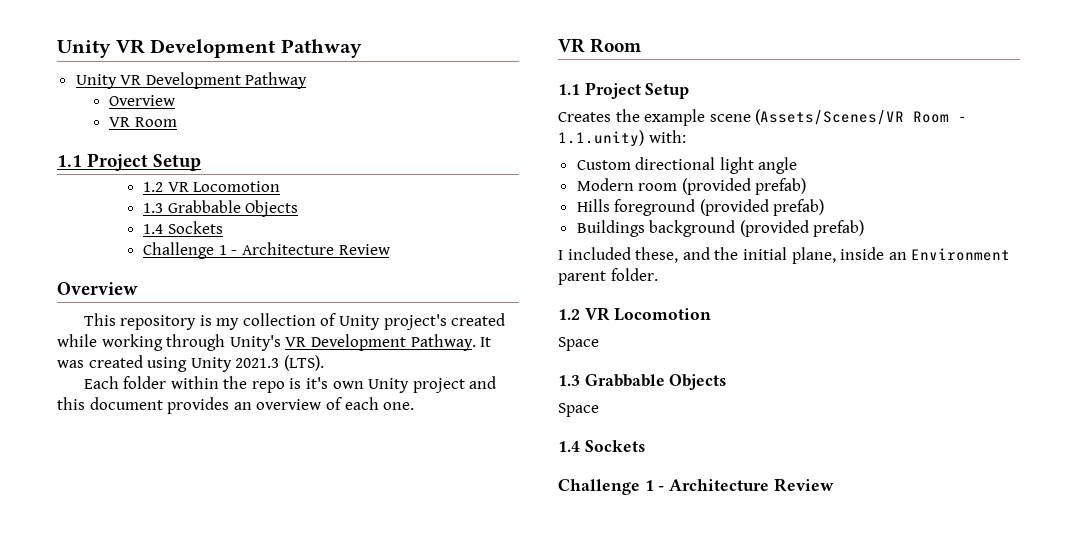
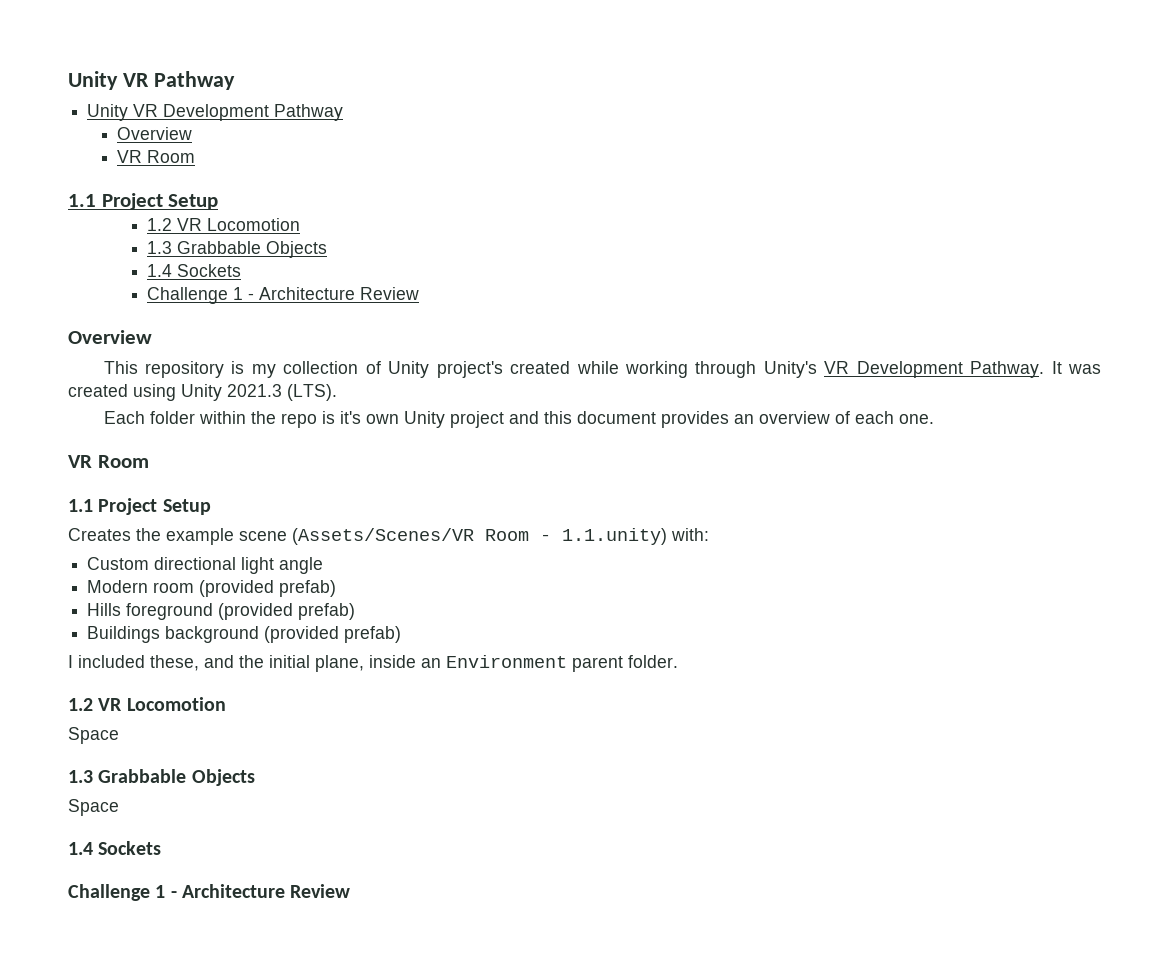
[57,39,276,58] Unity VR Development -> [68,71,149,90] Unity VR

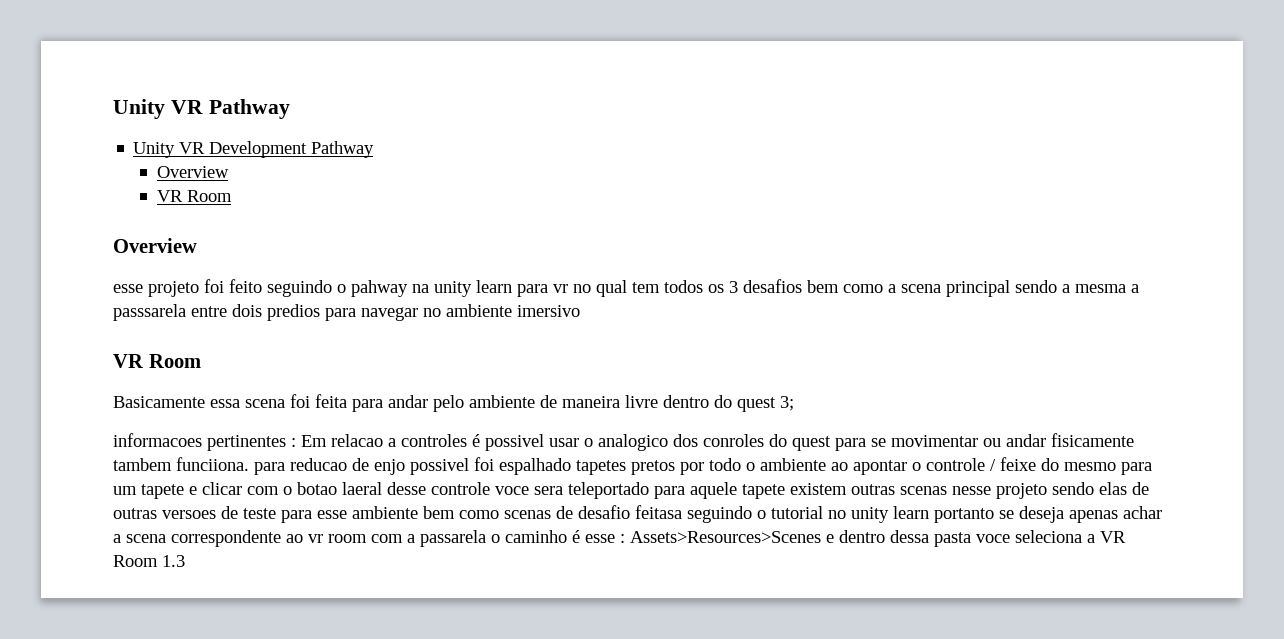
[68,193,219,210] [147,218,301,231] [147,241,328,258] [147,264,242,277] [147,287,420,304] [68,330,152,344] [103,361,1101,378] [68,384,337,401] [103,411,934,428] [68,455,149,468] [68,498,211,515] [68,528,709,545] [87,557,324,574] [87,580,337,597] [87,603,356,620] [87,626,402,643] [68,655,678,672] [68,697,226,711] [68,727,119,744] [68,769,255,786] [68,799,119,816] [68,841,162,855] [68,884,351,901] 1.1 Project Setup // 1.2 VR Locomotion // 1.3 Grabbable Objects // 1.4 Sockets // Challenge 1 - Architecture Review // Overview // This repository is my collection of Unity project's created while working through Unity's VR Development Pathway. It was created using Unity 2021.3 (LTS). // Each folder within the repo is it's own Unity project and this document provides an overview of each one. // VR Room // 1.1 Project Setup // Creates the example scene (Assets/Scenes/VR Room - 1.1.unity) with: // Custom directional light angle // Modern room (provided prefab) // Hills foreground (provided prefab) // Buildings background (provided prefab) // I included these, and the initial plane, inside an Environment parent folder. // 1.2 VR Locomotion // Space // 1.3 Grabbable Objects // Space // 1.4 Sockets // Challenge 1 - Architecture Review -> [113,238,197,253] [113,279,1139,297] [113,304,580,321] [113,354,201,368] [113,394,794,412] [113,433,1134,451] [113,457,1152,475] [113,482,1149,499] [113,505,1162,523] [113,530,1126,547] [113,555,185,567] Overview // esse projeto foi feito seguindo o pahway na unity learn para vr no qual tem todos os 3 desafios bem como a scena principal sendo a mesma a passsarela entre dois predios para navegar no ambiente imersivo // VR Room // Basicamente essa scena foi feita para andar pelo ambiente de maneira livre dentro do quest 3; // informacoes pertinentes : Em relacao a controles é possivel usar o analogico dos conroles do quest para se movimentar ou andar fisicamente tambem funciiona. para reducao de enjo possivel foi espalhado tapetes pretos por todo o ambiente ao apontar o controle / feixe do mesmo para um tapete e clicar com o botao laeral desse controle voce sera teleportado para aquele tapete existem outras scenas nesse projeto sendo elas de outras versoes de teste para esse ambiente bem como scenas de desafio feitasa seguindo o tutorial no unity learn portanto se deseja apenas achar a scena correspondente ao vr room com a passarela o caminho é esse : Assets>Resources>Scenes e dentro dessa pasta voce seleciona a VR Room 1.3

